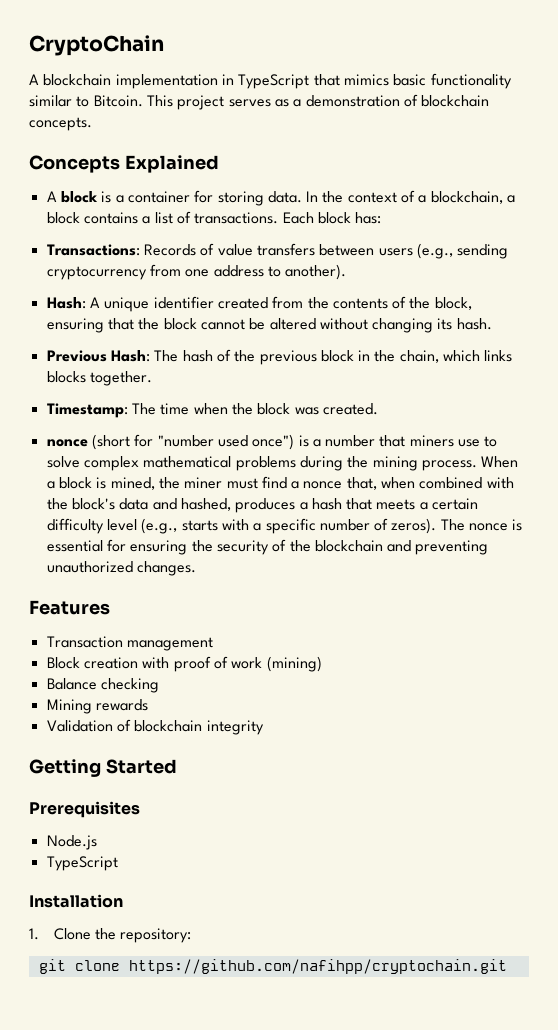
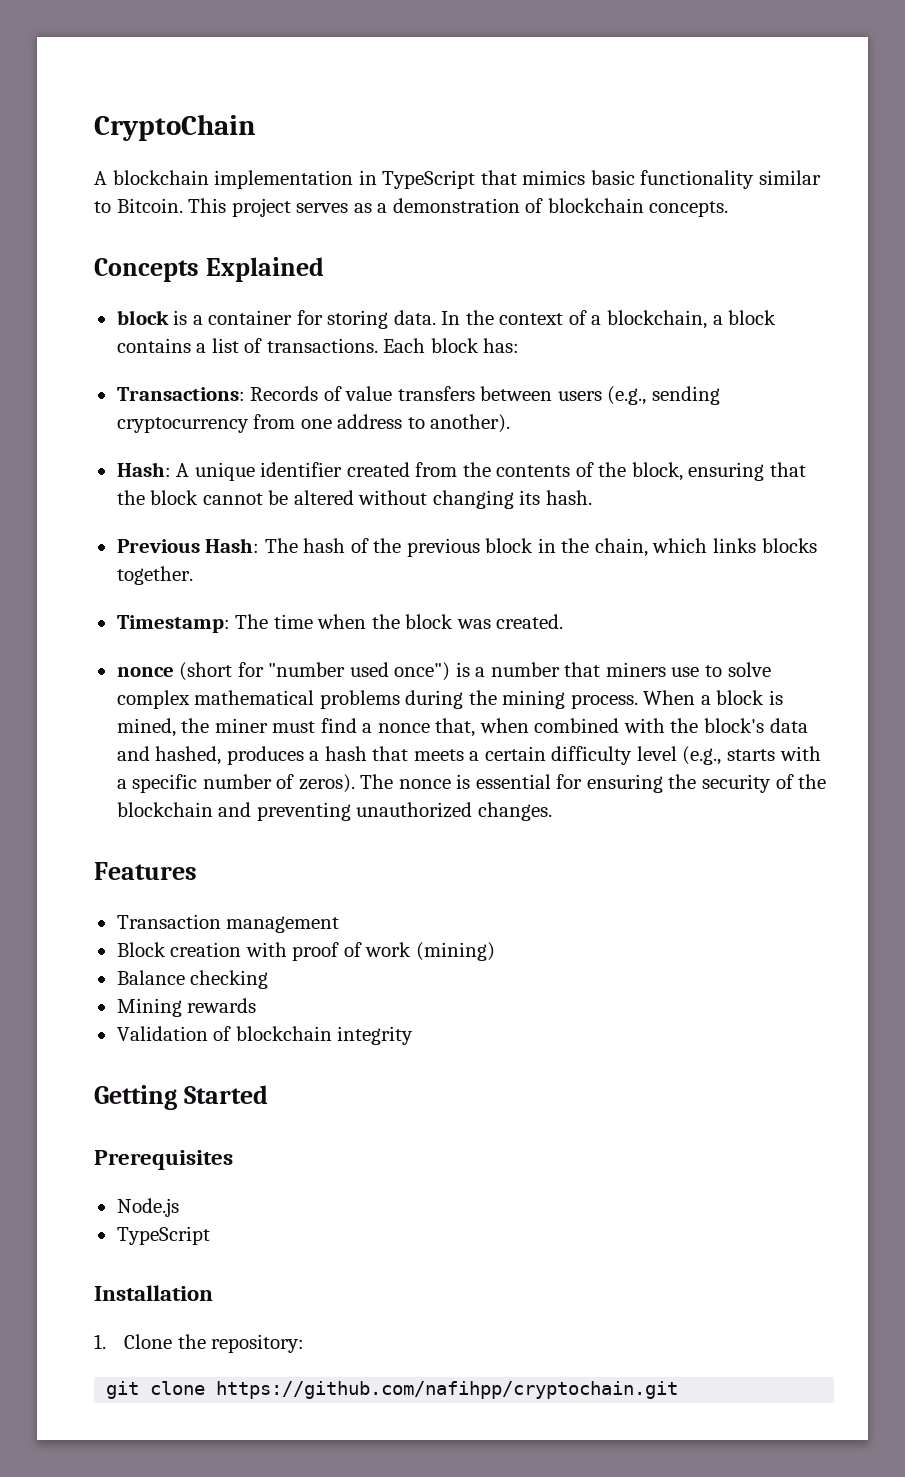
[46,191,57,202] A -> (324, 269) none

